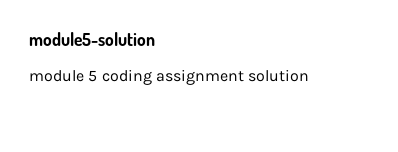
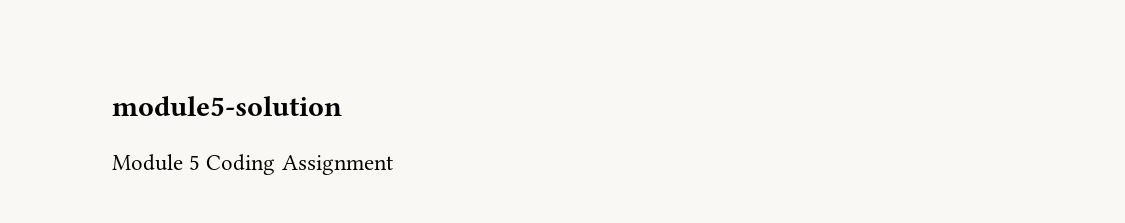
[29,69,310,85] module 5 coding assignment solution -> [112,154,393,175] Module 5 Coding Assignment

